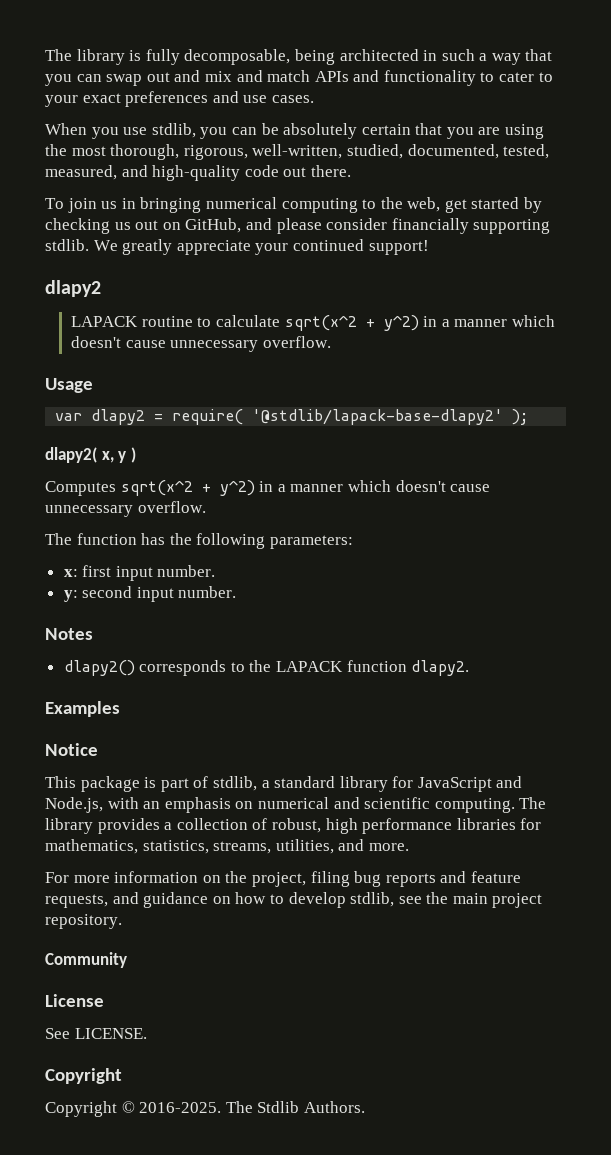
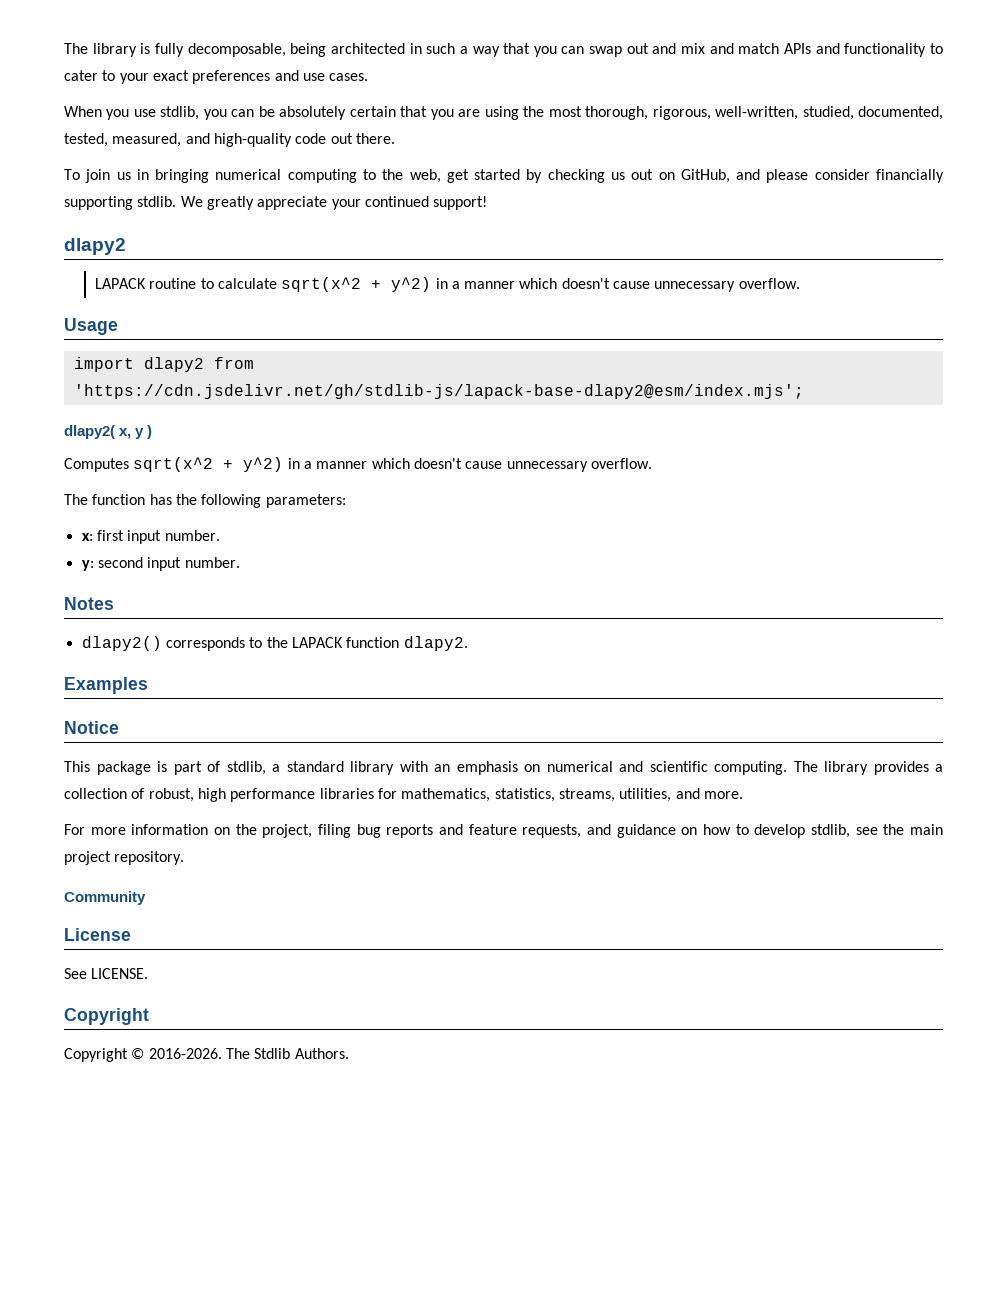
[55,409,529,425] var dlapy2 = require( '@stdlib/lapack-base-dlapy2' ); -> [73,357,254,372] [73,384,804,399] import dlapy2 from 'https://cdn.jsdelivr.net/gh/stdlib-js/lapack-base-dlapy2@esm/index.mjs';
[392,776,523,792] [45,797,103,813] for JavaScript and Node.js, -> (394, 768) none
[139,1102,222,1113] 2016-2025. -> [148,1048,222,1059] 2016-2026.

